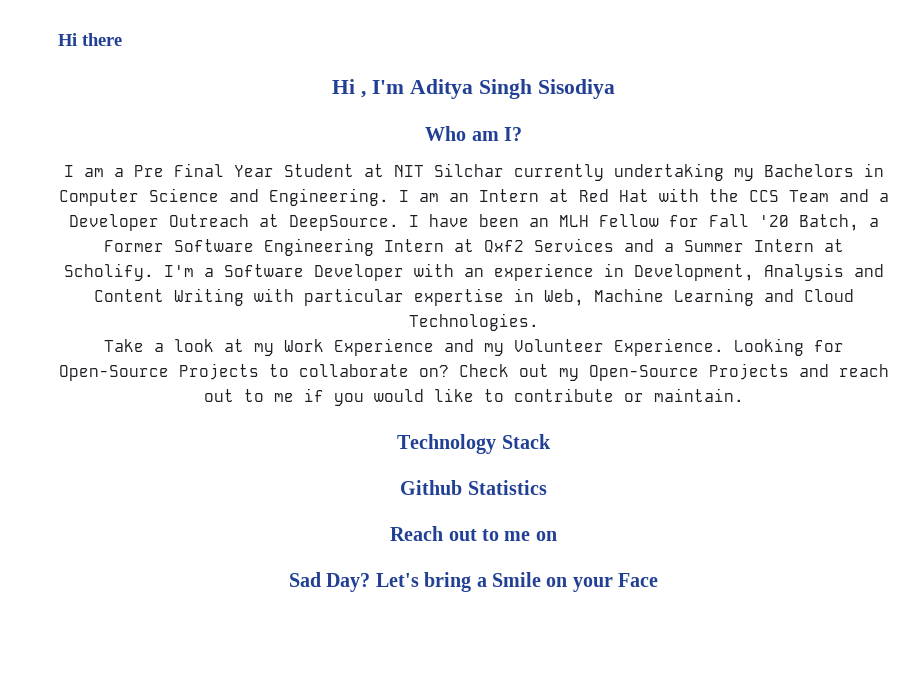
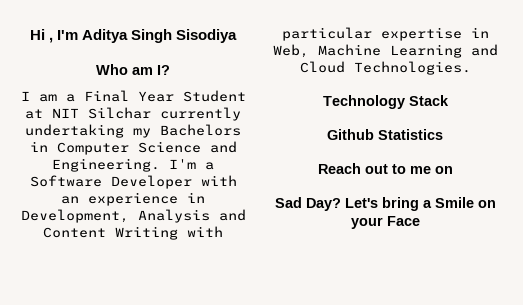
[58,33,122,46] [332,79,356,94] Hi there // Hi -> [29,29,45,40] Hi
[133,165,164,177] Pre -> (75, 98) none
[398,188,889,202] [68,214,879,231] [103,238,844,256] [63,263,154,281] I am an Intern at Red Hat with the CCS Team and a Developer Outreach at DeepSource. I have been an MLH Fellow for Fall '20 Batch, a Former Software Engineering Intern at Qxf2 Services and a Summer Intern at Scholify. -> (160, 165) none
[103,338,844,356] [58,363,889,381] [203,388,744,406] // Take a look at my Work Experience and my Volunteer Experience. Looking for Open-Source Projects to collaborate on? Check out my Open-Source Projects and reach out to me if you would like to contribute or maintain. -> (471, 68) none

